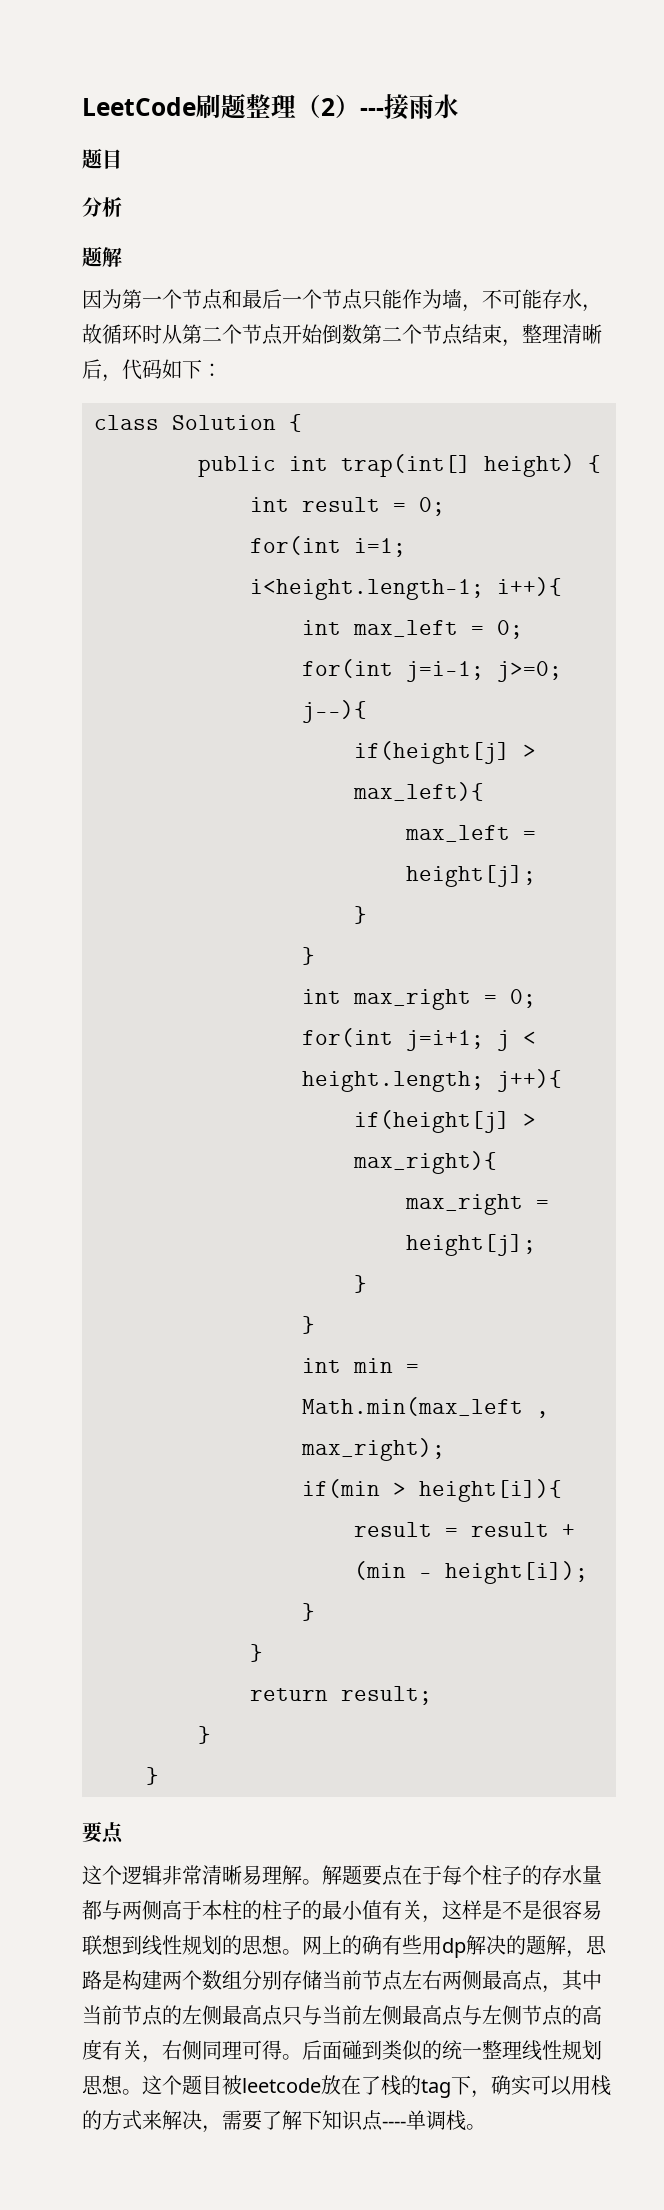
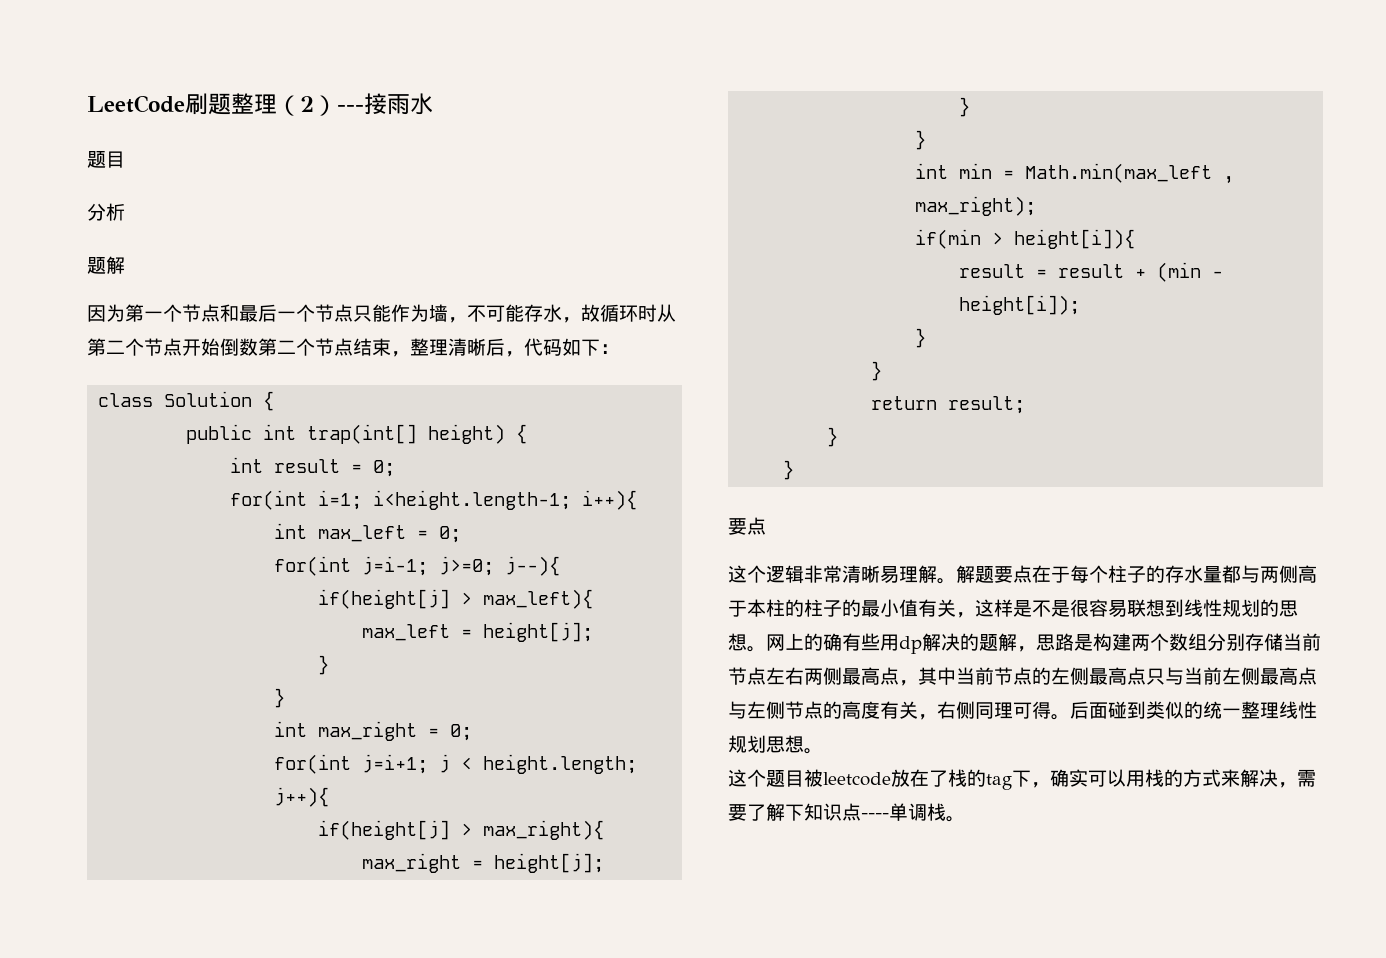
(142, 2092) none -> (823, 751) //

